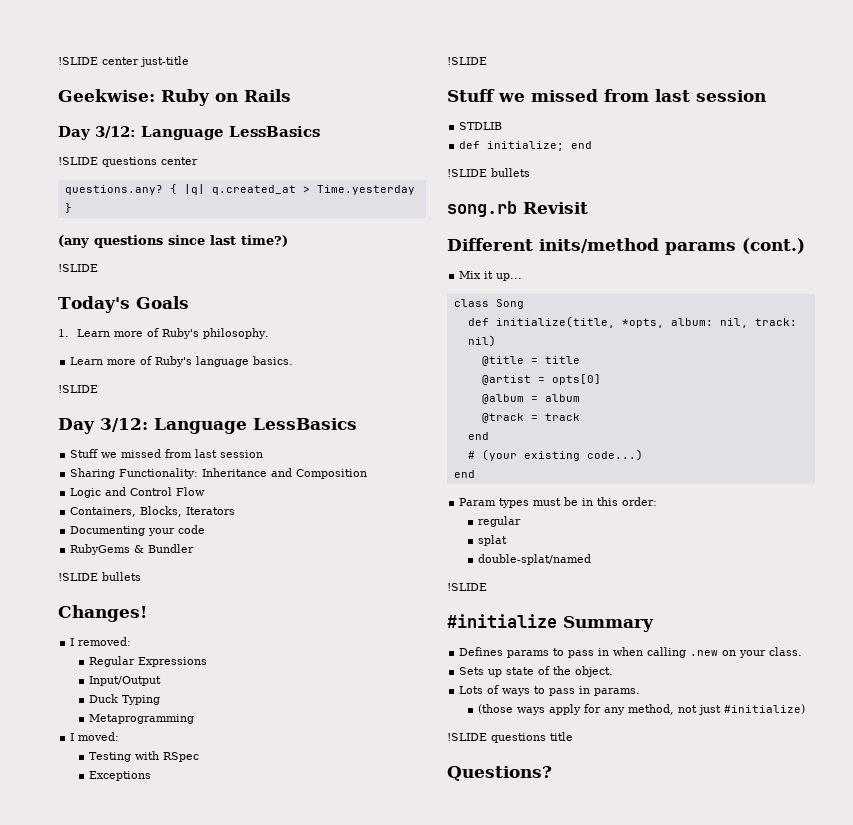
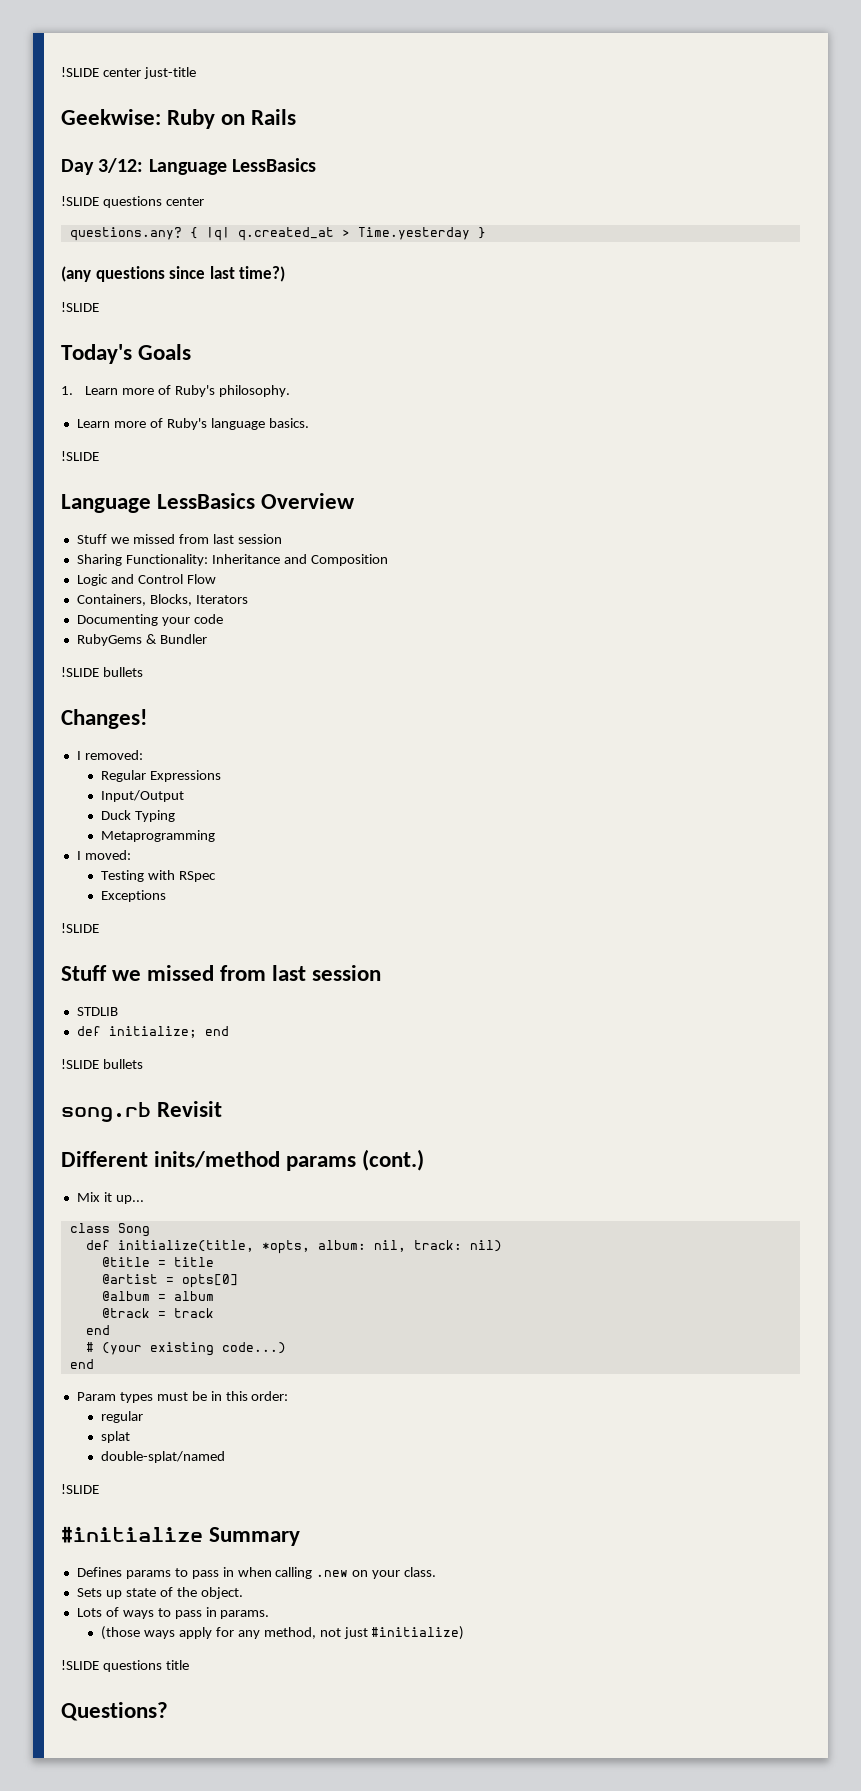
[58,418,357,434] Day 3/12: Language LessBasics -> [61,493,356,513] Language LessBasics Overview

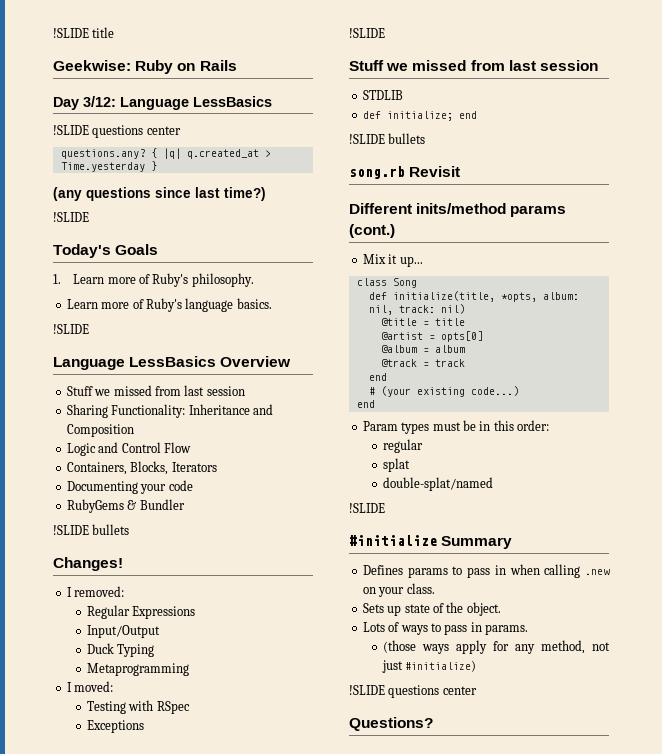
[61,67,196,79] !SLIDE center just-title -> [53,27,115,38] !SLIDE title
[165,1660,189,1670] title -> [442,686,477,695] center

